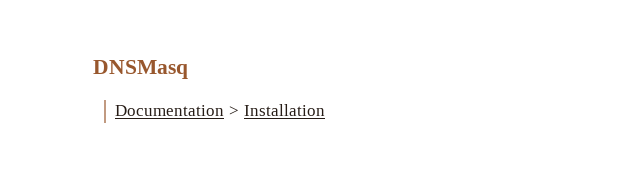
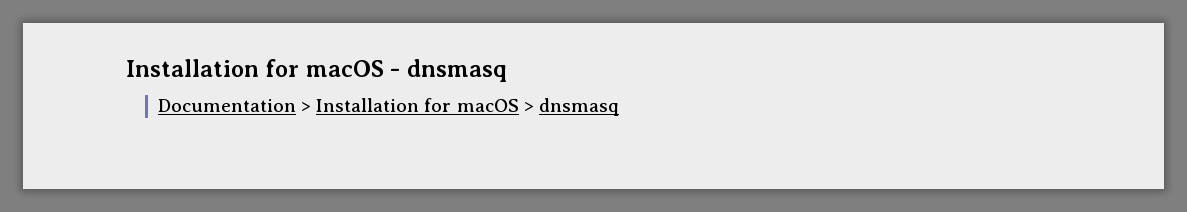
[93,60,188,79] DNSMasq -> [126,59,507,82] Installation for macOS - dnsmasq
(325, 110) none -> [424,98,619,116] for macOS > dnsmasq

